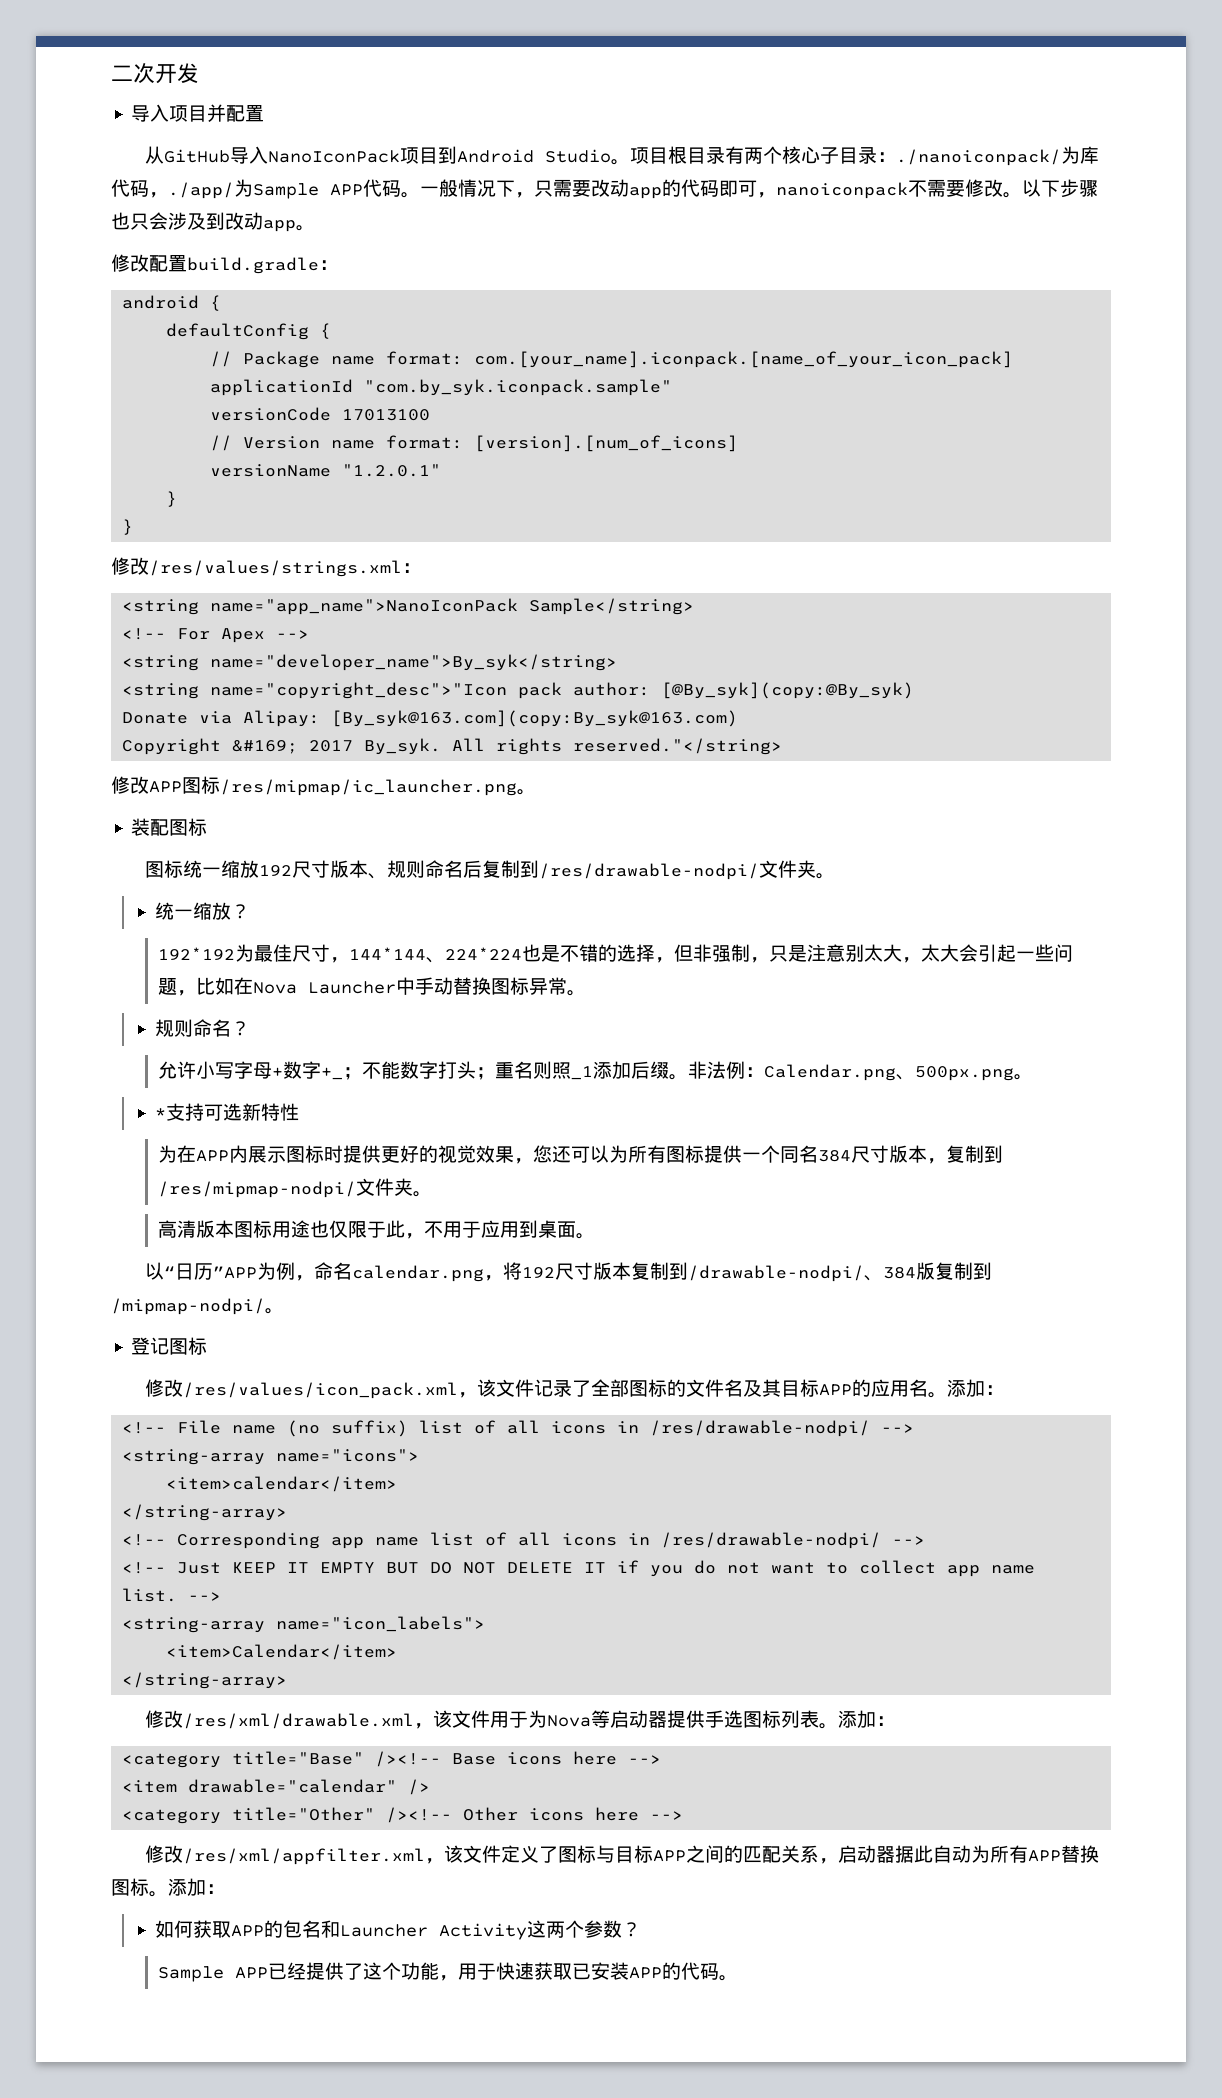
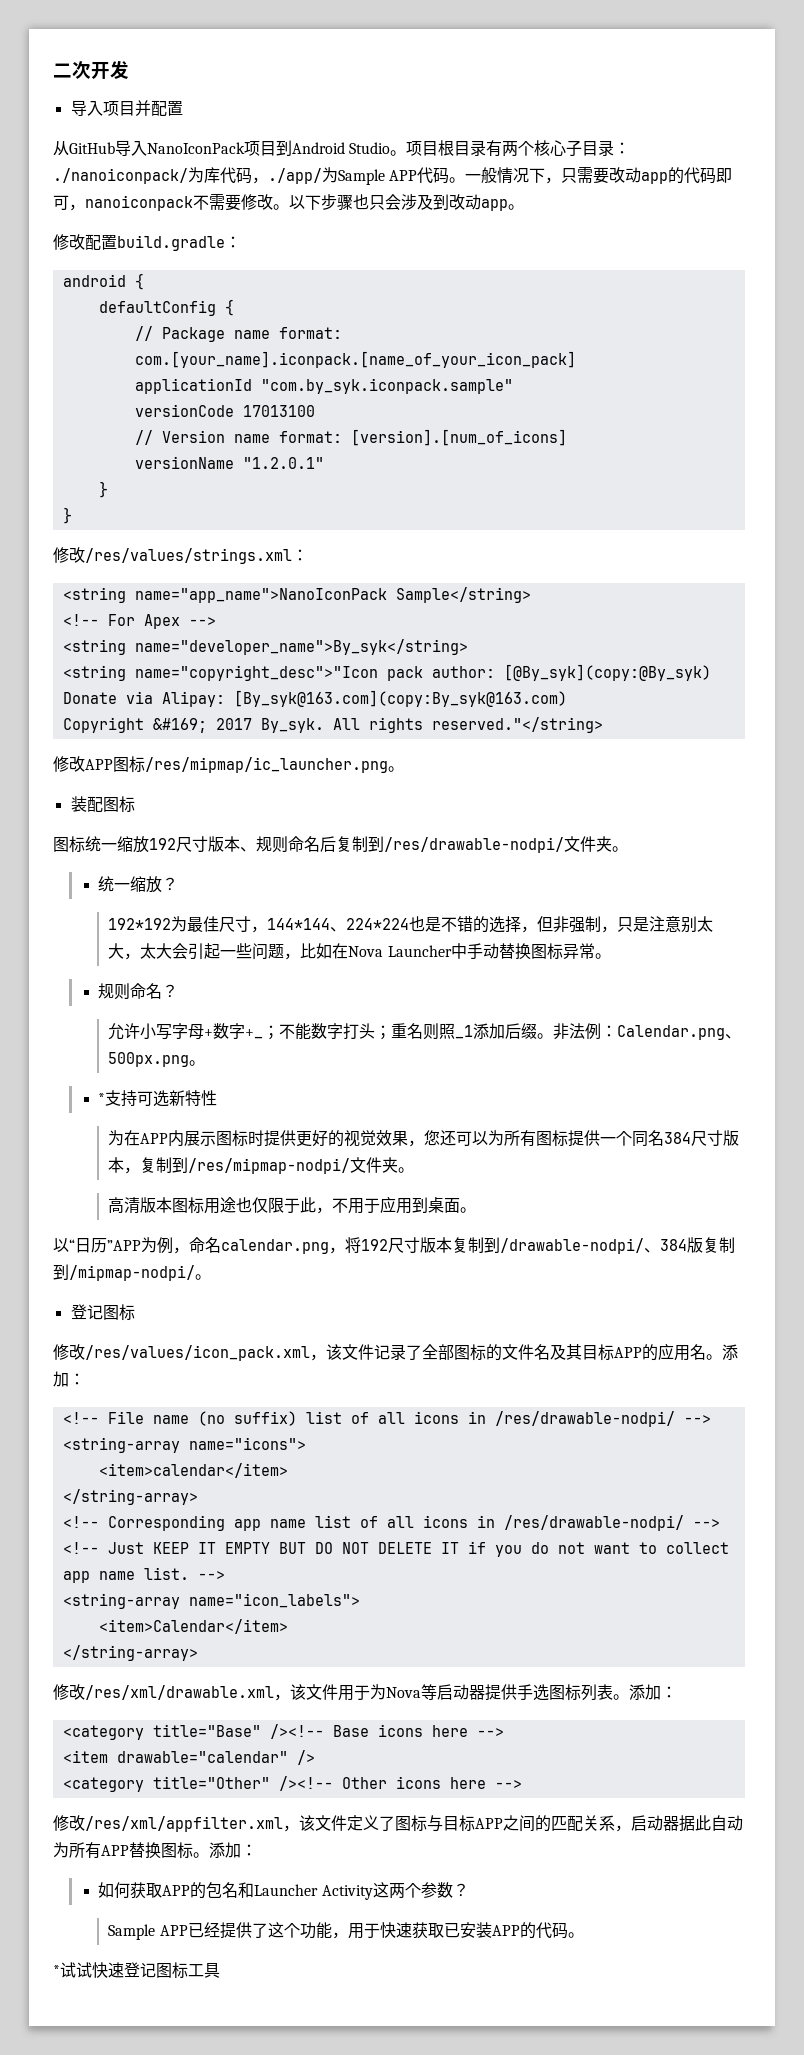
(739, 1978) none -> [53,1962,220,1979] // *试试快速登记图标工具

